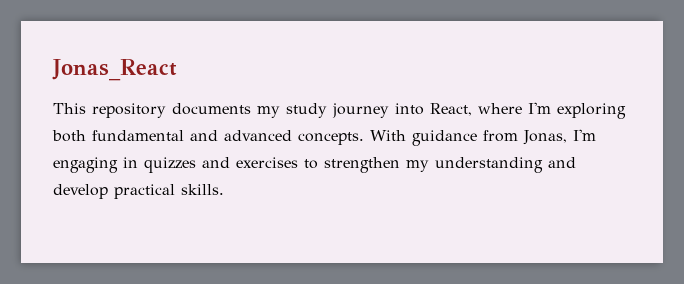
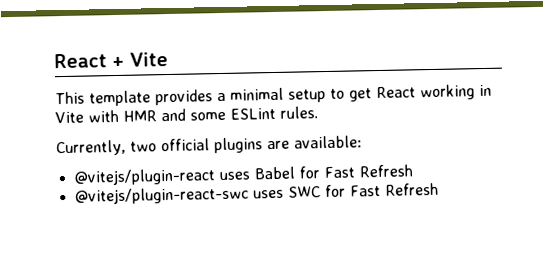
[52,59,177,81] [53,102,626,119] [52,129,596,146] [53,157,576,173] [53,184,224,199] Jonas_React // This repository documents my study journey into React, where I'm exploring both fundamental and advanced concepts. With guidance from Jonas, I'm engaging in quizzes and exercises to strengthen my understanding and develop practical skills. -> [54,52,168,69] [55,84,492,107] [55,106,318,124] [56,135,362,157] [73,164,413,186] [74,182,439,205] React + Vite // This template provides a minimal setup to get React working in Vite with HMR and some ESLint rules. // Currently, two official plugins are available: // @vitejs/plugin-react uses Babel for Fast Refresh // @vitejs/plugin-react-swc uses SWC for Fast Refresh

